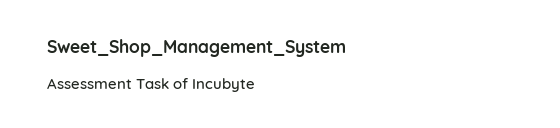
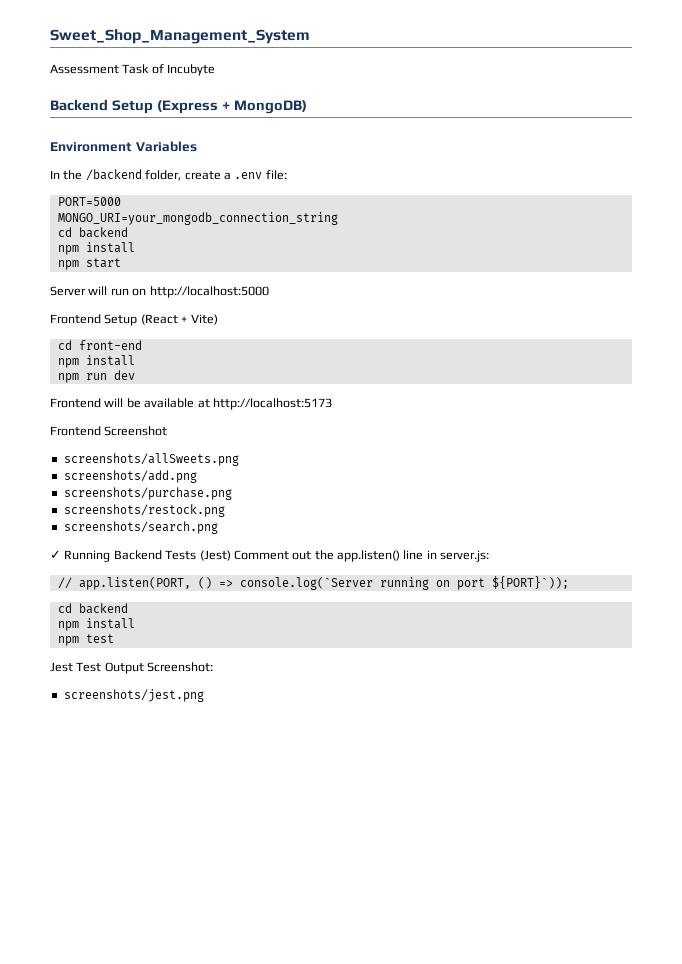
(256, 85) none -> [50,99,307,114] [50,141,197,152] [50,169,287,181] [57,197,121,206] [57,212,338,225] [57,227,128,238] [57,242,135,255] [57,258,121,270] [50,286,269,298] [50,314,218,326] [57,340,142,350] [57,355,135,368] [57,370,135,383] [50,398,332,410] [50,426,168,436] [63,453,239,466] [63,470,197,483] [63,487,232,500] [63,504,225,517] [63,521,218,534] [50,550,490,562] [57,576,569,590] [57,603,128,614] [57,618,135,631] [57,634,114,646] [50,662,214,674] [63,689,204,702] // Backend Setup (Express + MongoDB) // Environment Variables // In the /backend folder, create a .env file: // PORT=5000 // MONGO_URI=your_mongodb_connection_string // cd backend // npm install // npm start // Server will run on http://localhost:5000 // Frontend Setup (React + Vite) // cd front-end // npm install // npm run dev // Frontend will be available at http://localhost:5173 // Frontend Screenshot // screenshots/allSweets.png // screenshots/add.png // screenshots/purchase.png // screenshots/restock.png // screenshots/search.png // ✓ Running Backend Tests (Jest) Comment out the app.listen() line in server.js: // // app.listen(PORT, () => console.log(`Server running on port ${PORT}`)); // cd backend // npm install // npm test // Jest Test Output Screenshot: // screenshots/jest.png

